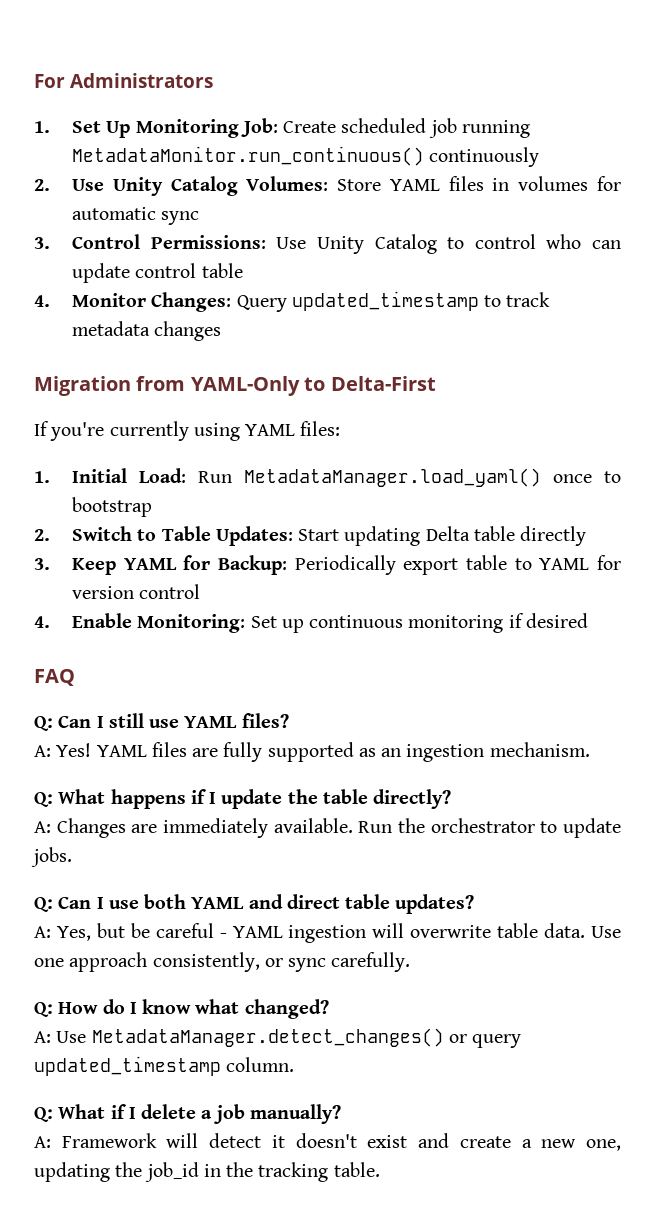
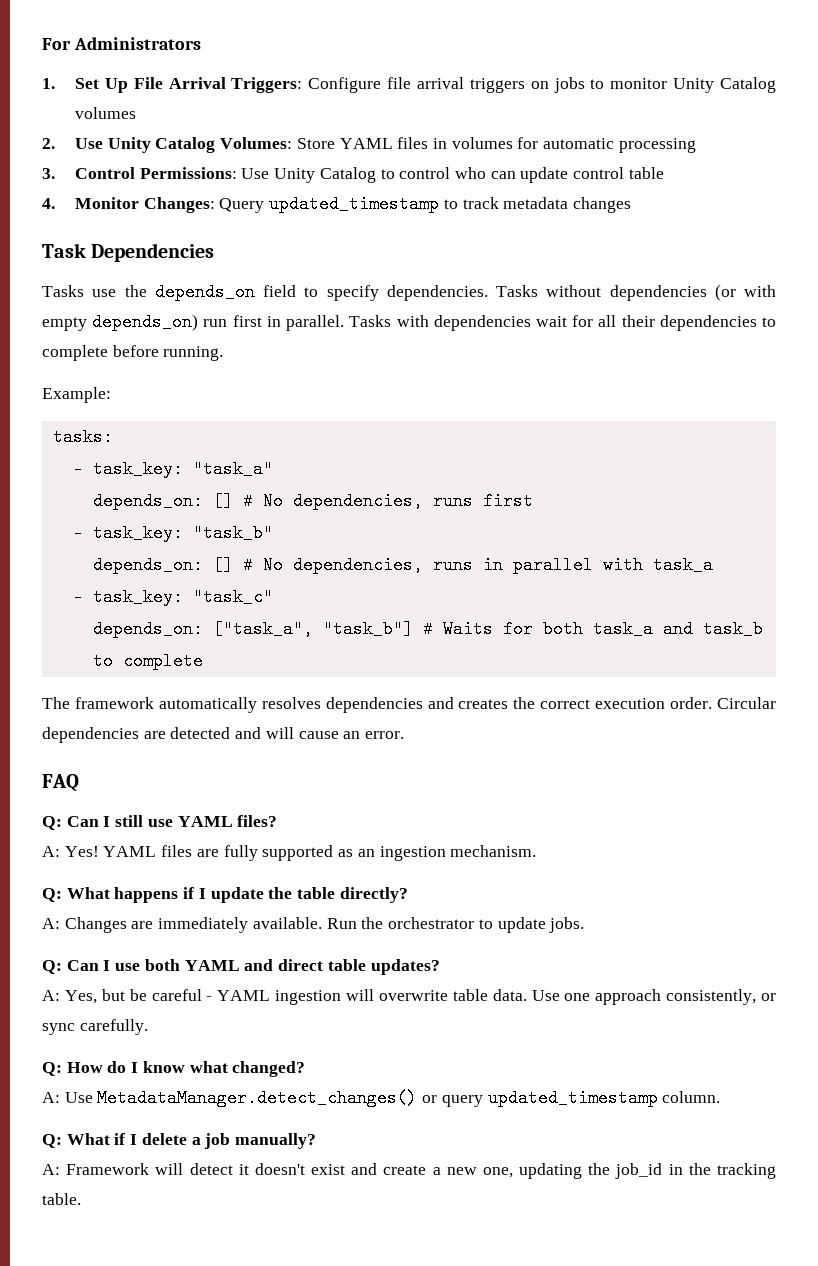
[135,118,531,138] [72,146,540,167] Monitoring Job: Create scheduled job running MetadataMonitor.run_continuous() continuously -> [133,77,777,93] [74,107,136,119] File Arrival Triggers: Configure file arrival triggers on jobs to monitor Unity Catalog volumes
[161,211,200,225] sync -> [618,138,696,153] processing
[34,376,436,396] [34,421,341,441] [34,468,621,487] [72,497,153,517] [34,526,587,546] [34,555,621,575] [72,584,201,599] [34,613,589,633] Migration from YAML-Only to Delta-First // If you're currently using YAML files: // 1. Initial Load: Run MetadataManager.load_yaml() once to bootstrap // 2. Switch to Table Updates: Start updating Delta table directly // 3. Keep YAML for Backup: Periodically export table to YAML for version control // 4. Enable Monitoring: Set up continuous monitoring if desired -> [42,243,215,262] [42,283,776,301] [42,313,776,331] [42,345,224,361] [42,387,111,403] [52,428,113,446] [72,460,273,478] [92,492,533,510] [72,524,273,542] [92,556,713,574] [72,588,273,606] [92,620,763,638] [92,652,203,670] [42,697,777,713] [42,727,405,743] Task Dependencies // Tasks use the depends_on field to specify dependencies. Tasks without dependencies (or with empty depends_on) run first in parallel. Tasks with dependencies wait for all their dependencies to complete before running. // Example: // tasks: // - task_key: "task_a" // depends_on: [] # No dependencies, runs first // - task_key: "task_b" // depends_on: [] # No dependencies, runs in parallel with task_a // - task_key: "task_c" // depends_on: ["task_a", "task_b"] # Waits for both task_a and task_b to complete // The framework automatically resolves dependencies and creates the correct execution order. Circular dependencies are detected and will cause an error.

